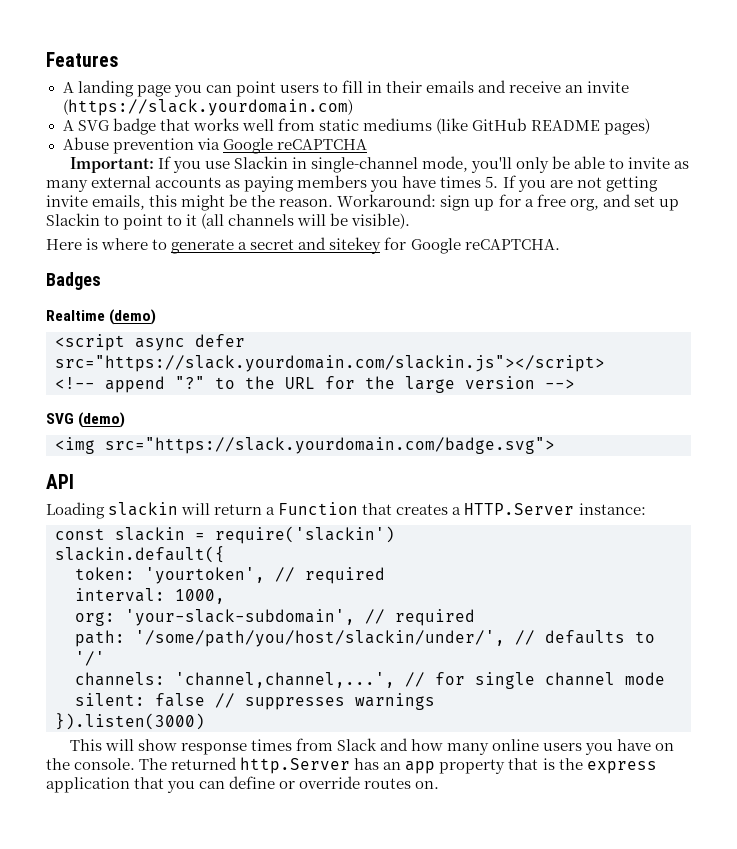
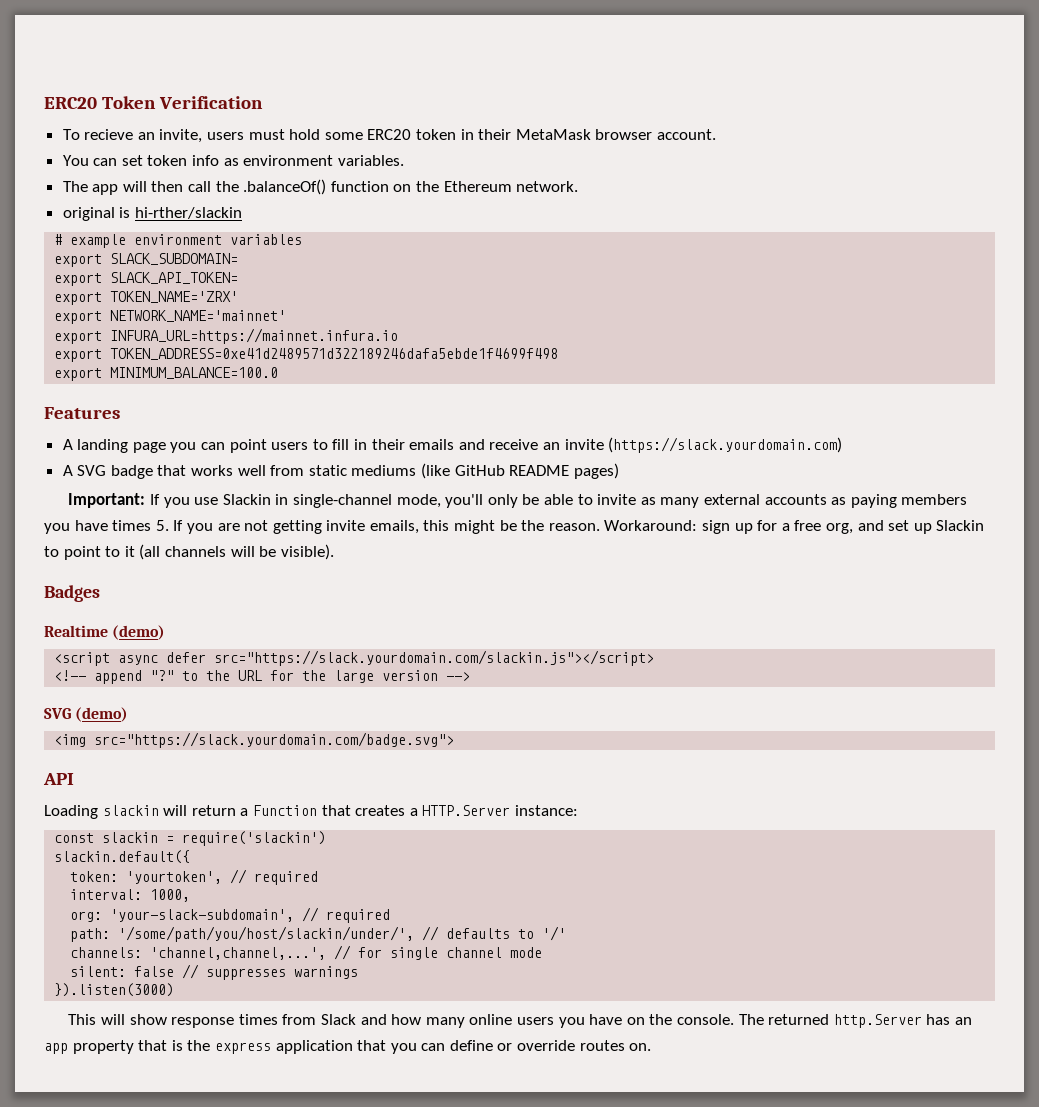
(46, 59) none -> [44,96,264,109] [62,129,716,143] [62,155,404,166] [62,179,579,195] [62,207,242,221] [54,234,303,248] [54,253,239,267] [54,272,239,286] [54,291,239,305] [54,310,287,324] [54,328,399,344] [54,348,559,362] [54,367,279,381] ERC20 Token Verification // To recieve an invite, users must hold some ERC20 token in their MetaMask browser account. // You can set token info as environment variables. // The app will then call the .balanceOf() function on the Ethereum network. // original is hi-rther/slackin // # example environment variables // export SLACK_SUBDOMAIN= // export SLACK_API_TOKEN= // export TOKEN_NAME='ZRX' // export NETWORK_NAME='mainnet' // export INFURA_URL=https://mainnet.infura.io // export TOKEN_ADDRESS=0xe41d2489571d322189246dafa5ebde1f4699f498 // export MINIMUM_BALANCE=100.0 //
[62,137,367,154] // Abuse prevention via Google reCAPTCHA -> (619, 471) none
[46,237,560,254] // Here is where to generate a secret and sitekey for Google reCAPTCHA. -> (334, 552) none

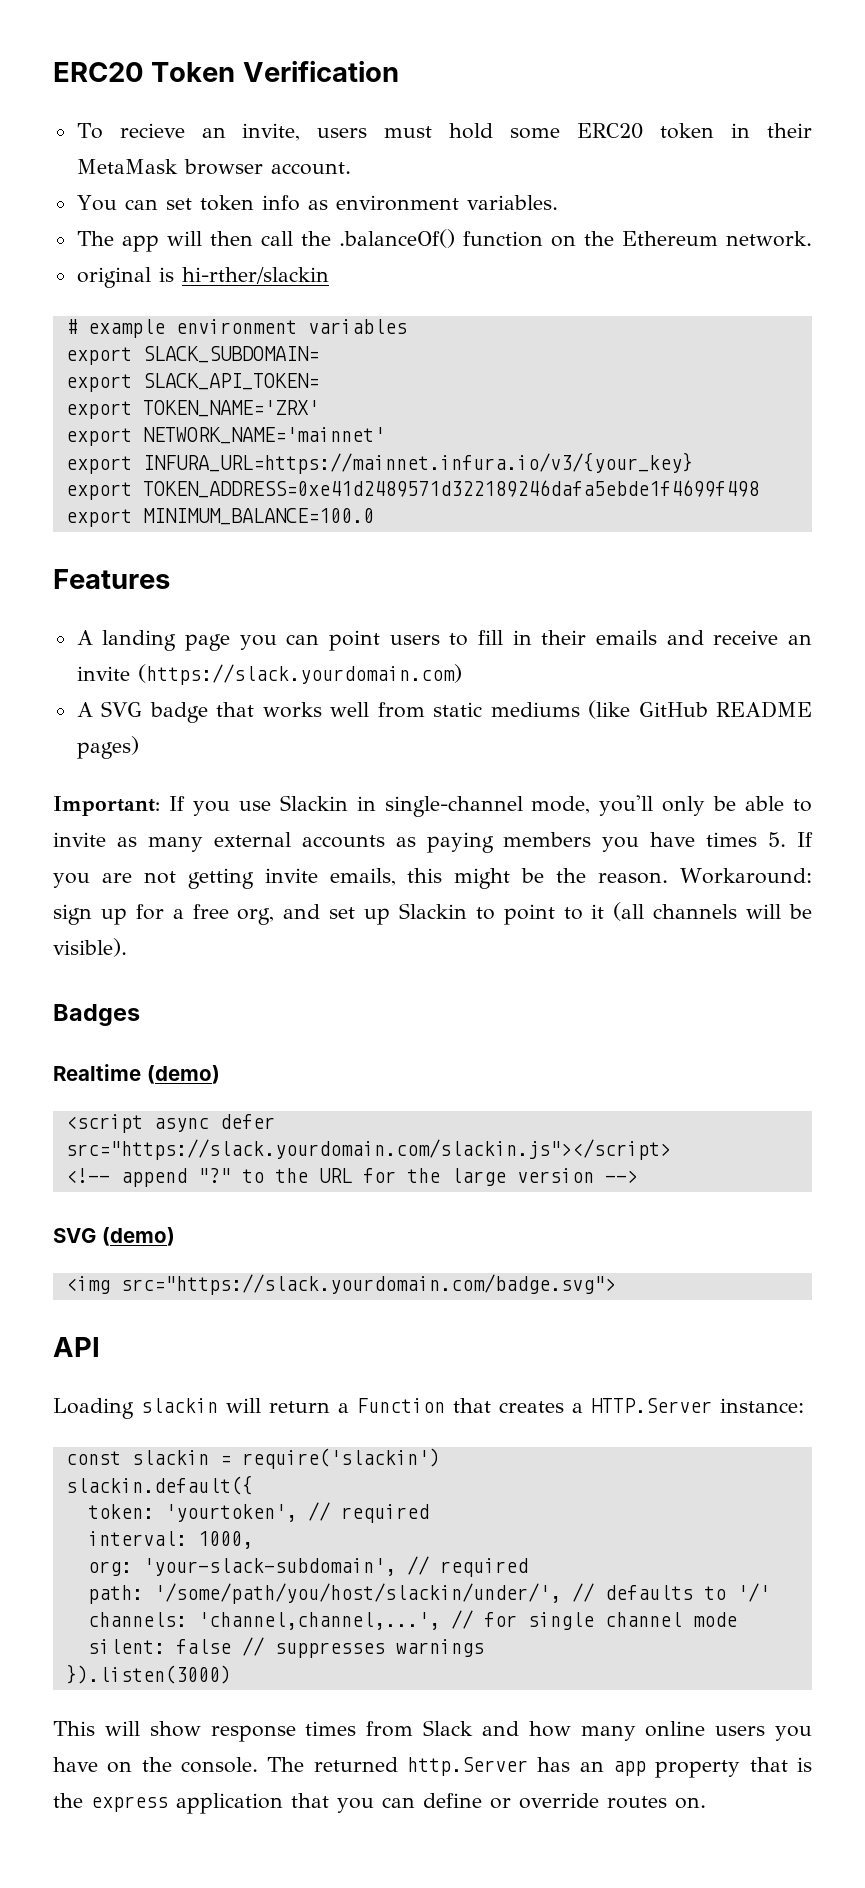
[110,328,399,344] INFURA_URL=https://mainnet.infura.io -> [142,452,693,474] INFURA_URL=https://mainnet.infura.io/v3/{your_key}

